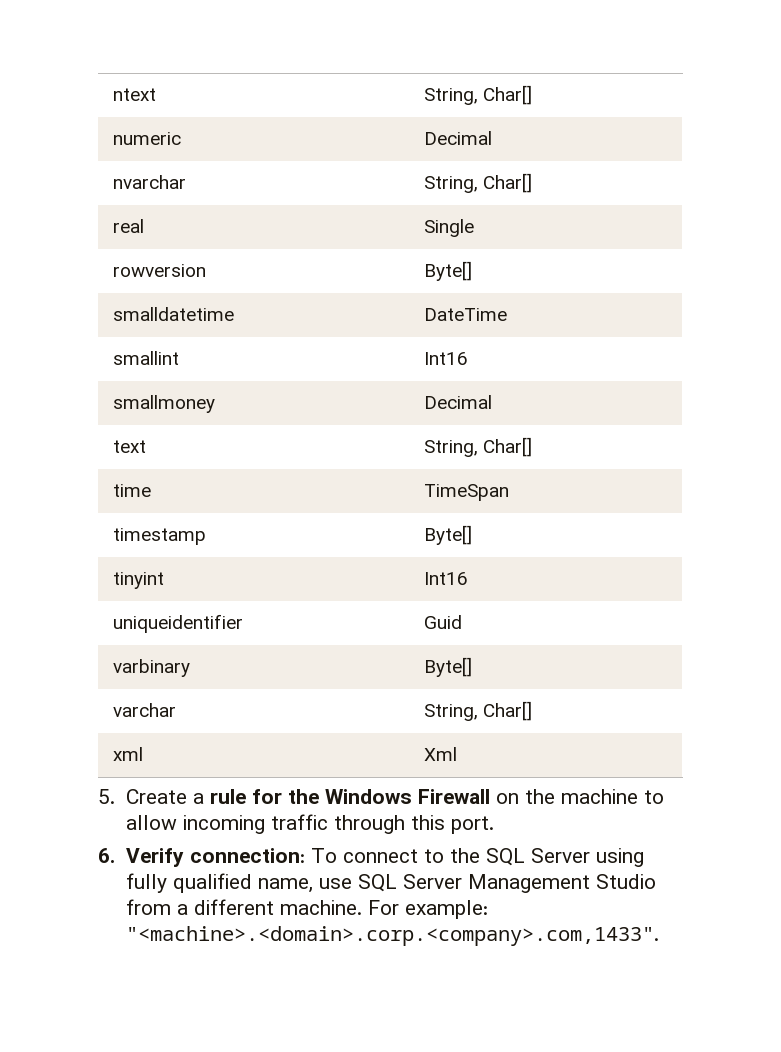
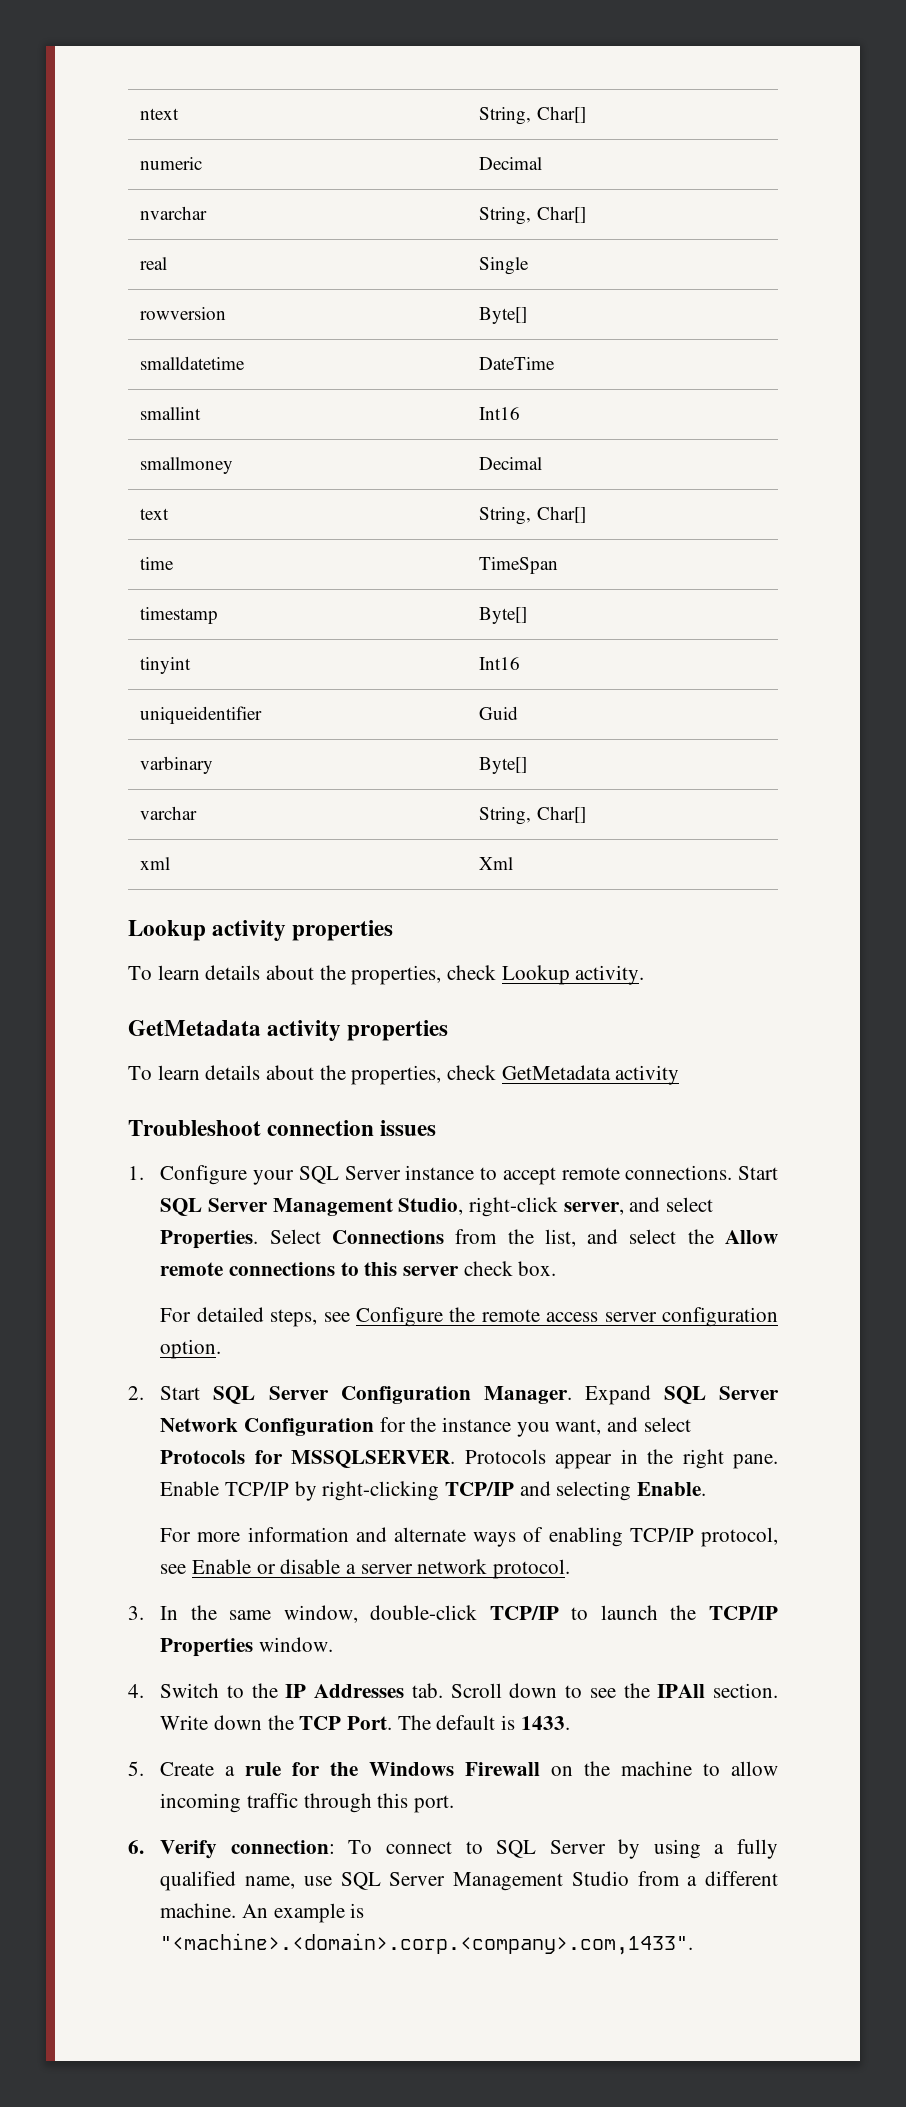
(457, 754) none -> [128,920,394,941] [128,965,645,985] [128,1020,449,1041] [128,1065,680,1085] [128,1120,437,1136] [128,1165,779,1185] [160,1197,713,1217] [160,1229,779,1249] [160,1261,557,1276] [160,1307,778,1327] [160,1339,222,1359] [128,1385,779,1405] [160,1417,691,1437] [160,1449,778,1469] [160,1481,706,1501] [160,1527,778,1547] [160,1559,570,1579] [128,1605,778,1623] [160,1637,333,1657] [128,1683,779,1698] [160,1715,570,1730] // Lookup activity properties // To learn details about the properties, check Lookup activity. // GetMetadata activity properties // To learn details about the properties, check GetMetadata activity // Troubleshoot connection issues // 1. Configure your SQL Server instance to accept remote connections. Start SQL Server Management Studio, right-click server, and select Properties. Select Connections from the list, and select the Allow remote connections to this server check box. // For detailed steps, see Configure the remote access server configuration option. // 2. Start SQL Server Configuration Manager. Expand SQL Server Network Configuration for the instance you want, and select Protocols for MSSQLSERVER. Protocols appear in the right pane. Enable TCP/IP by right-clicking TCP/IP and selecting Enable. // For more information and alternate ways of enabling TCP/IP protocol, see Enable or disable a server network protocol. // 3. In the same window, double-click TCP/IP to launch the TCP/IP Properties window. // 4. Switch to the IP Addresses tab. Scroll down to see the IPAll section. Write down the TCP Port. The default is 1433.
[449,848,644,867] the SQL Server using -> [496,1839,725,1859] SQL Server by using a
[367,900,488,919] For example: -> [241,1903,365,1923] An example is

